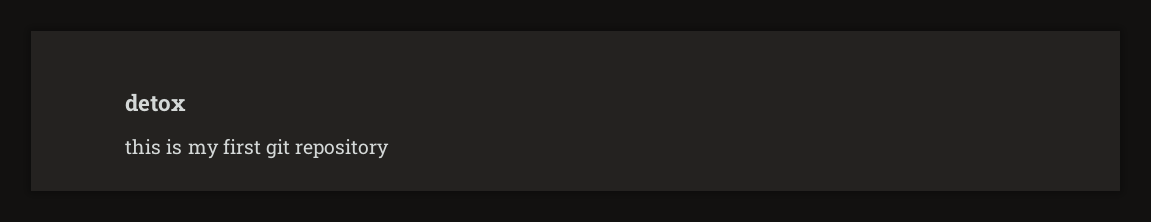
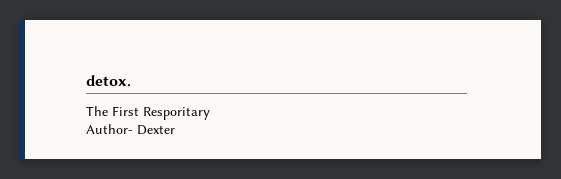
[125,93,186,112] [125,138,390,159] detox // this is my first git repository -> [86,75,131,87] [86,106,210,120] [86,124,175,135] detox. // The First Resporitary // Author- Dexter

